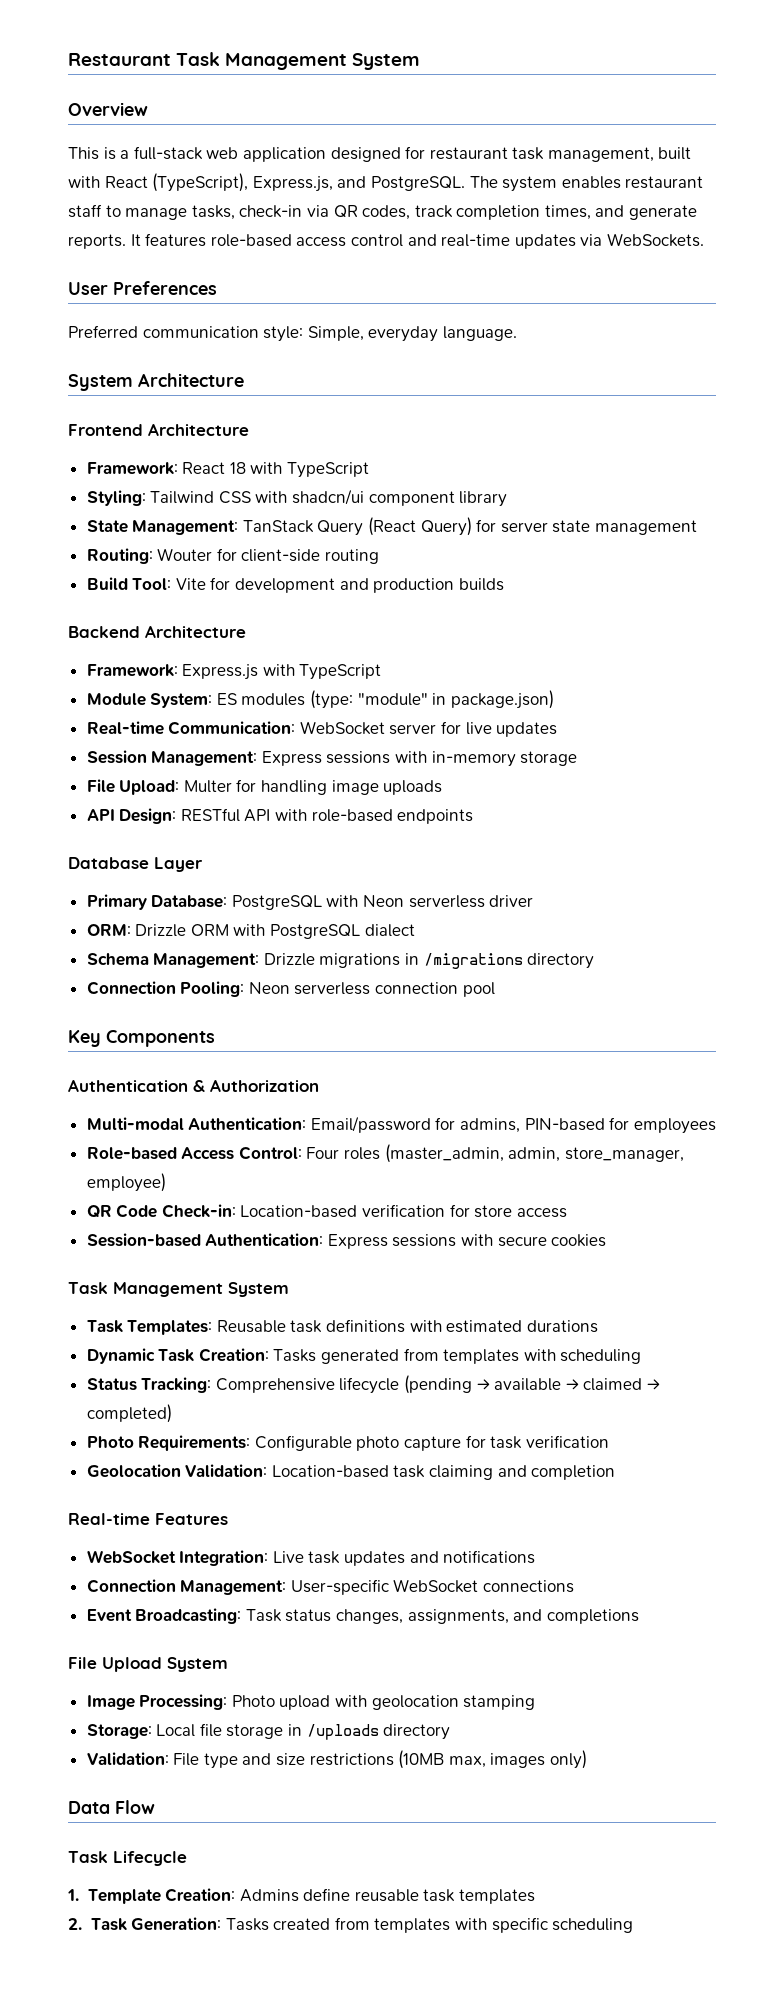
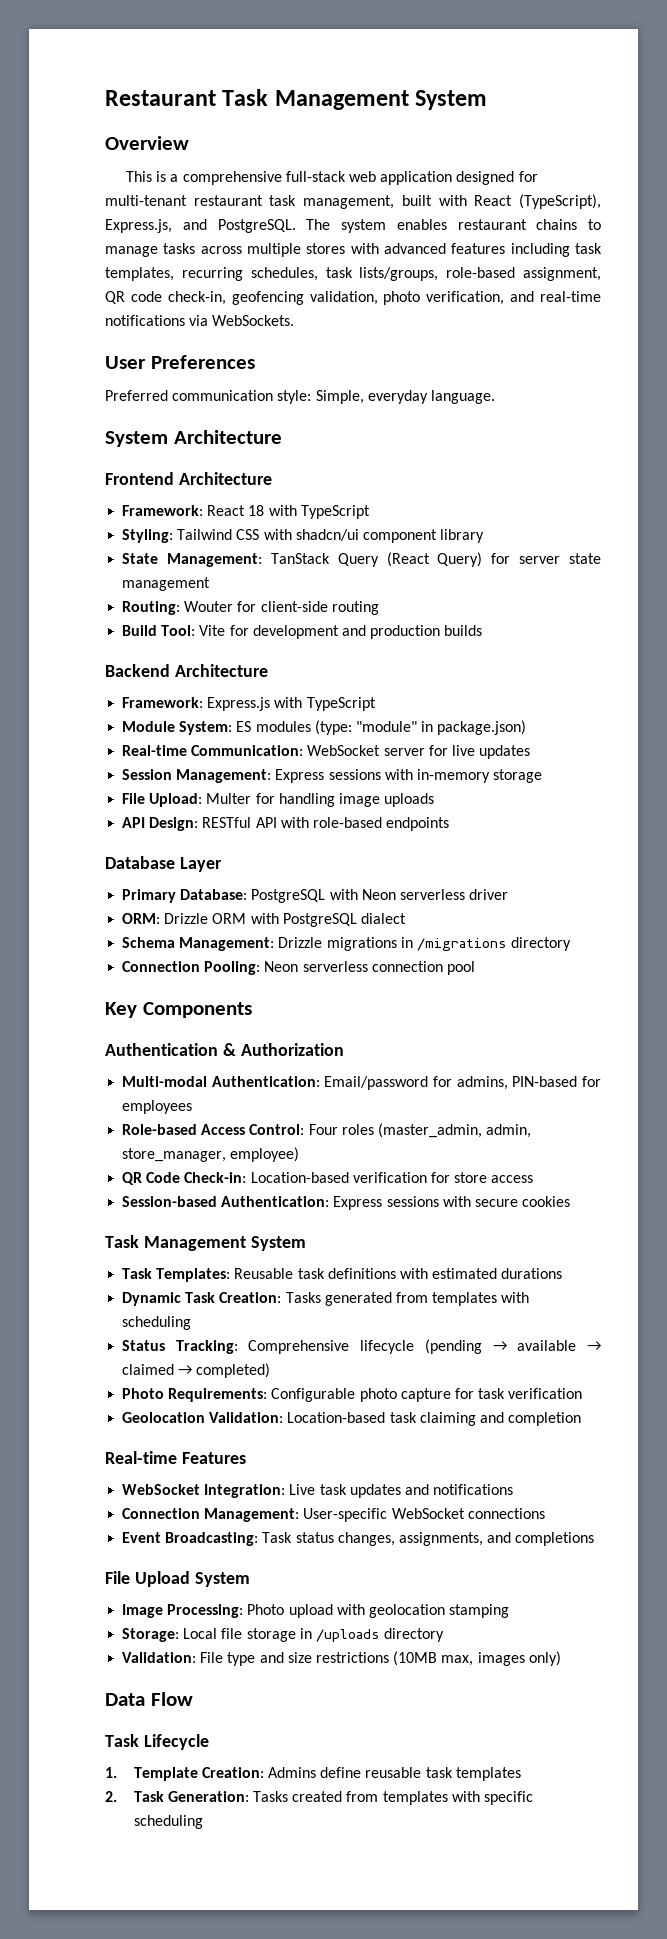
(130, 154) none -> [182,171,282,185] comprehensive
(426, 152) none -> [105,195,187,206] multi-tenant
[68,204,102,218] staff -> [536,219,578,230] chains
[191,205,698,220] [68,233,403,249] tasks, check-in via QR codes, track completion times, and generate reports. It features role-based access control -> [163,243,602,257] [105,267,601,281] [105,291,505,305] tasks across multiple stores with advanced features including task templates, recurring schedules, task lists/groups, role-based assignment, QR code check-in, geofencing validation, photo verification,
[514,234,576,249] updates -> [105,315,185,326] notifications

